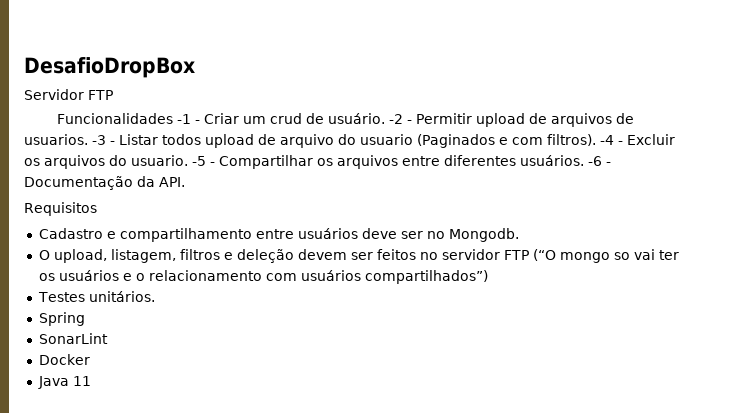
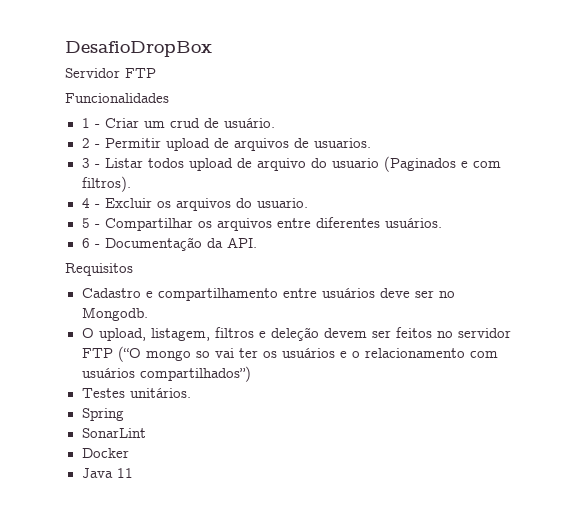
[176,114,191,124] -1 -> [81,118,90,128] // 1
[388,114,403,124] -2 -> [81,138,90,148] // 2
[92,135,106,145] -3 -> [81,158,90,168] // 3
[600,135,614,145] -4 -> [81,198,90,208] // 4
[192,156,206,166] -5 -> [81,218,90,228] // 5
[588,156,602,166] -6 -> [81,238,90,248] // 6

